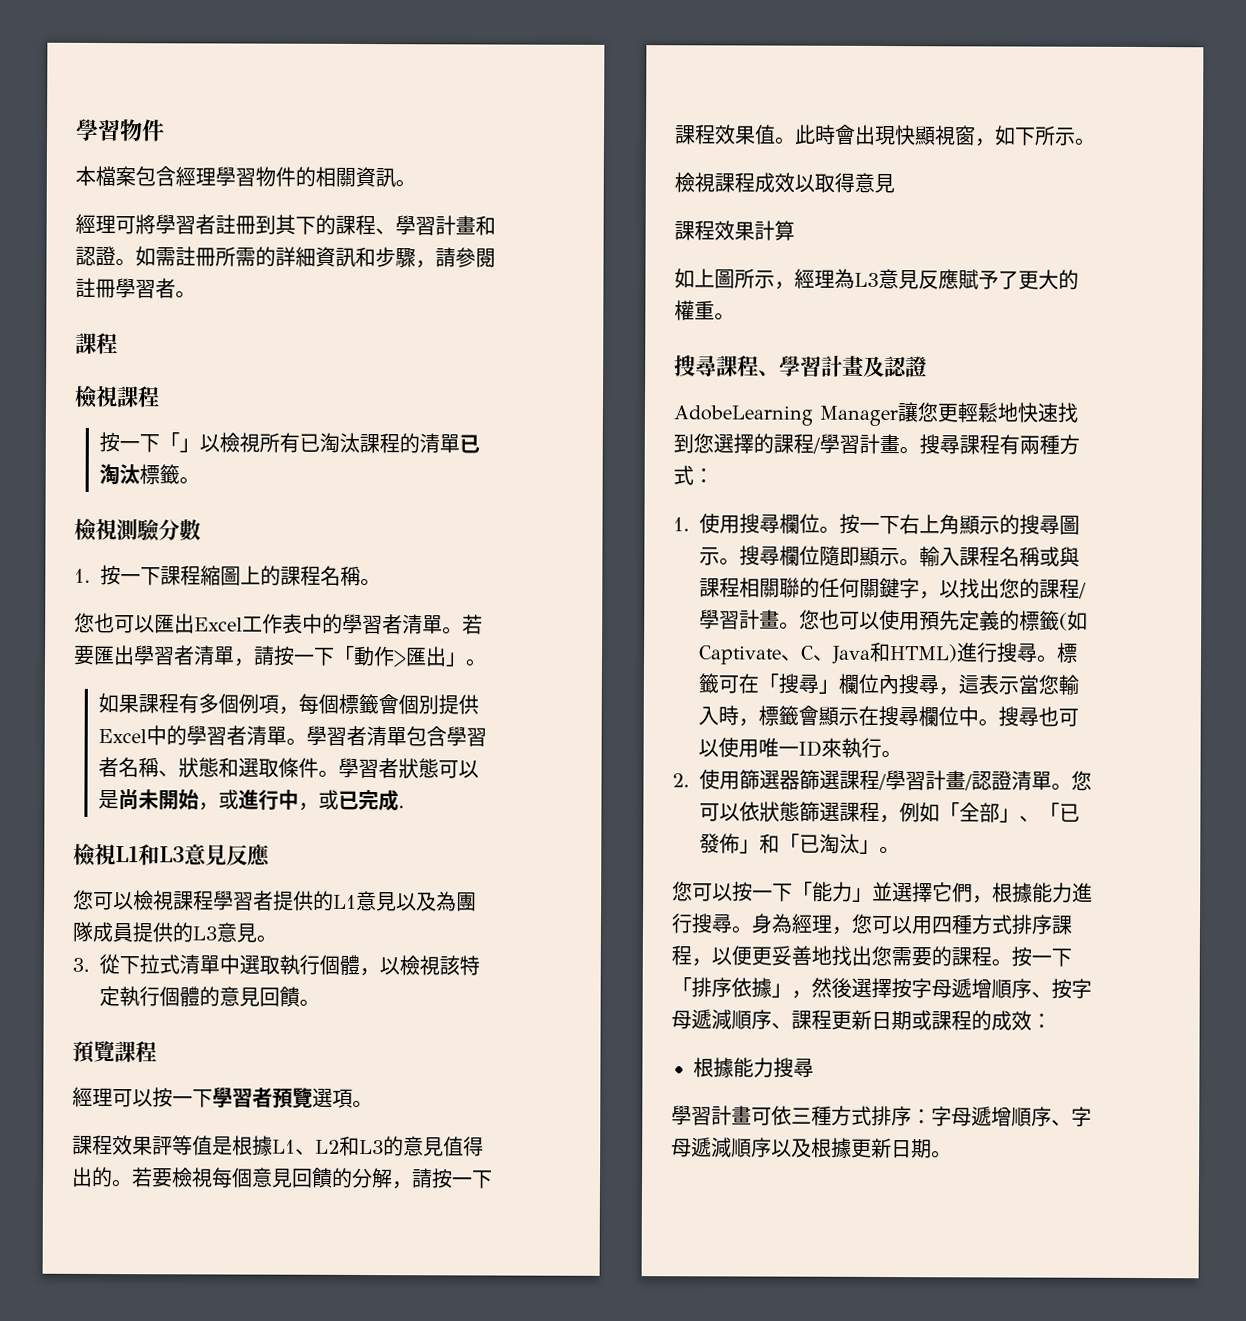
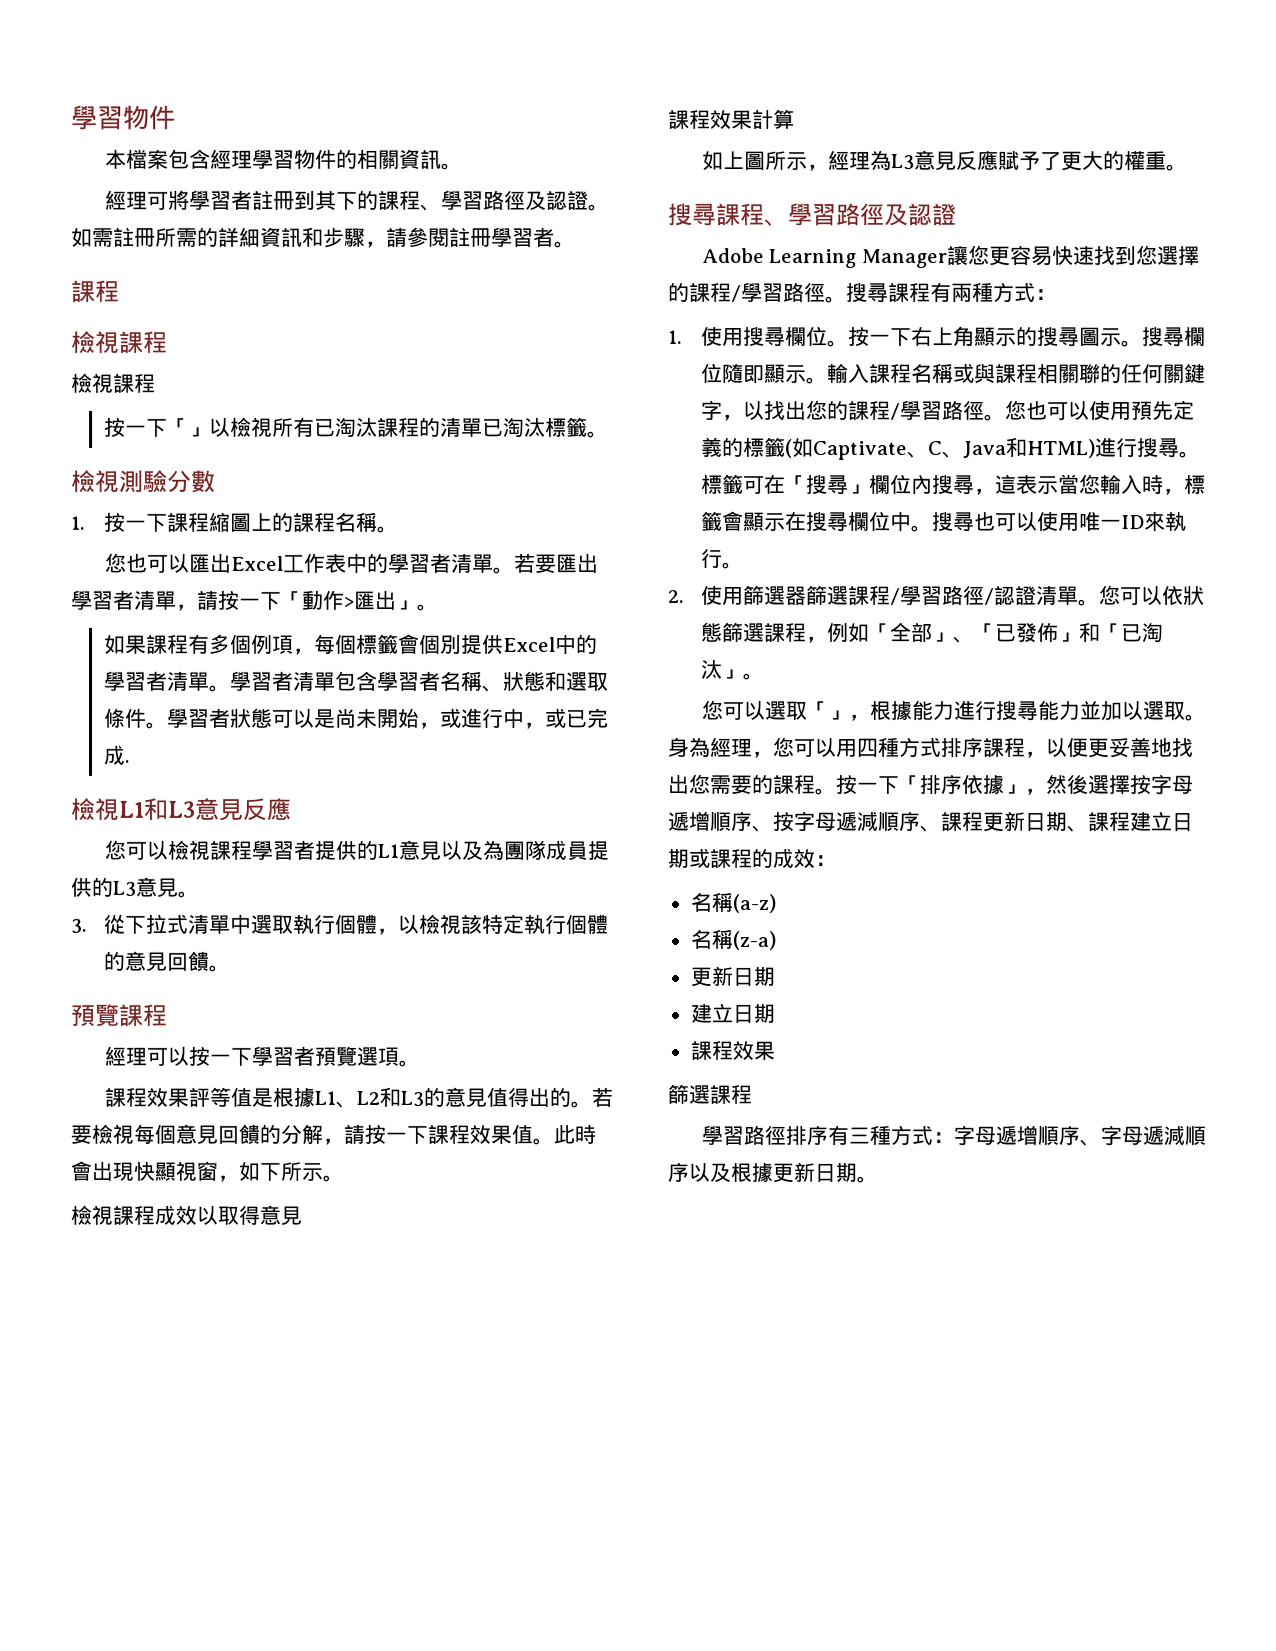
[435,215,496,236] 計畫和 -> [482,189,547,210] 路徑及
(160, 397) none -> [71,372,156,393] // 檢視課程
[821,355,864,377] 計畫 -> [836,203,885,227] 路徑
[673,405,813,426] AdobeLearning -> [701,248,858,269] Adobe Learning
[957,402,1018,423] 輕鬆地 -> [1009,245,1053,267] 容易
[859,433,900,454] 計畫 -> [783,282,826,303] 路徑
[739,609,780,630] 計畫 -> [941,400,985,421] 路徑
[925,770,966,791] 計畫 -> [941,585,985,606] 路徑
[732,881,973,903] 按一下「能力」並選擇它們 -> [764,701,850,721] 選取「」
(733, 924) none -> [1037,700,1186,722] 能力並加以選取
(912, 1021) none -> [1066,811,1194,833] [667,849,689,869] 、課程建立日期
[693,1057,814,1078] [671,1105,792,1126] 根據能力搜尋 // 學習計畫可依 -> [689,892,776,914] [689,929,776,951] [689,966,775,988] [689,1003,775,1024] [689,1041,775,1061] [667,1084,752,1105] [700,1125,849,1146] 名稱(a-z) // 名稱(z-a) // 更新日期 // 建立日期 // 課程效果 // 篩選課程 // 學習路徑排序有
[871,1105,912,1127] 排序 -> (933, 1136) none

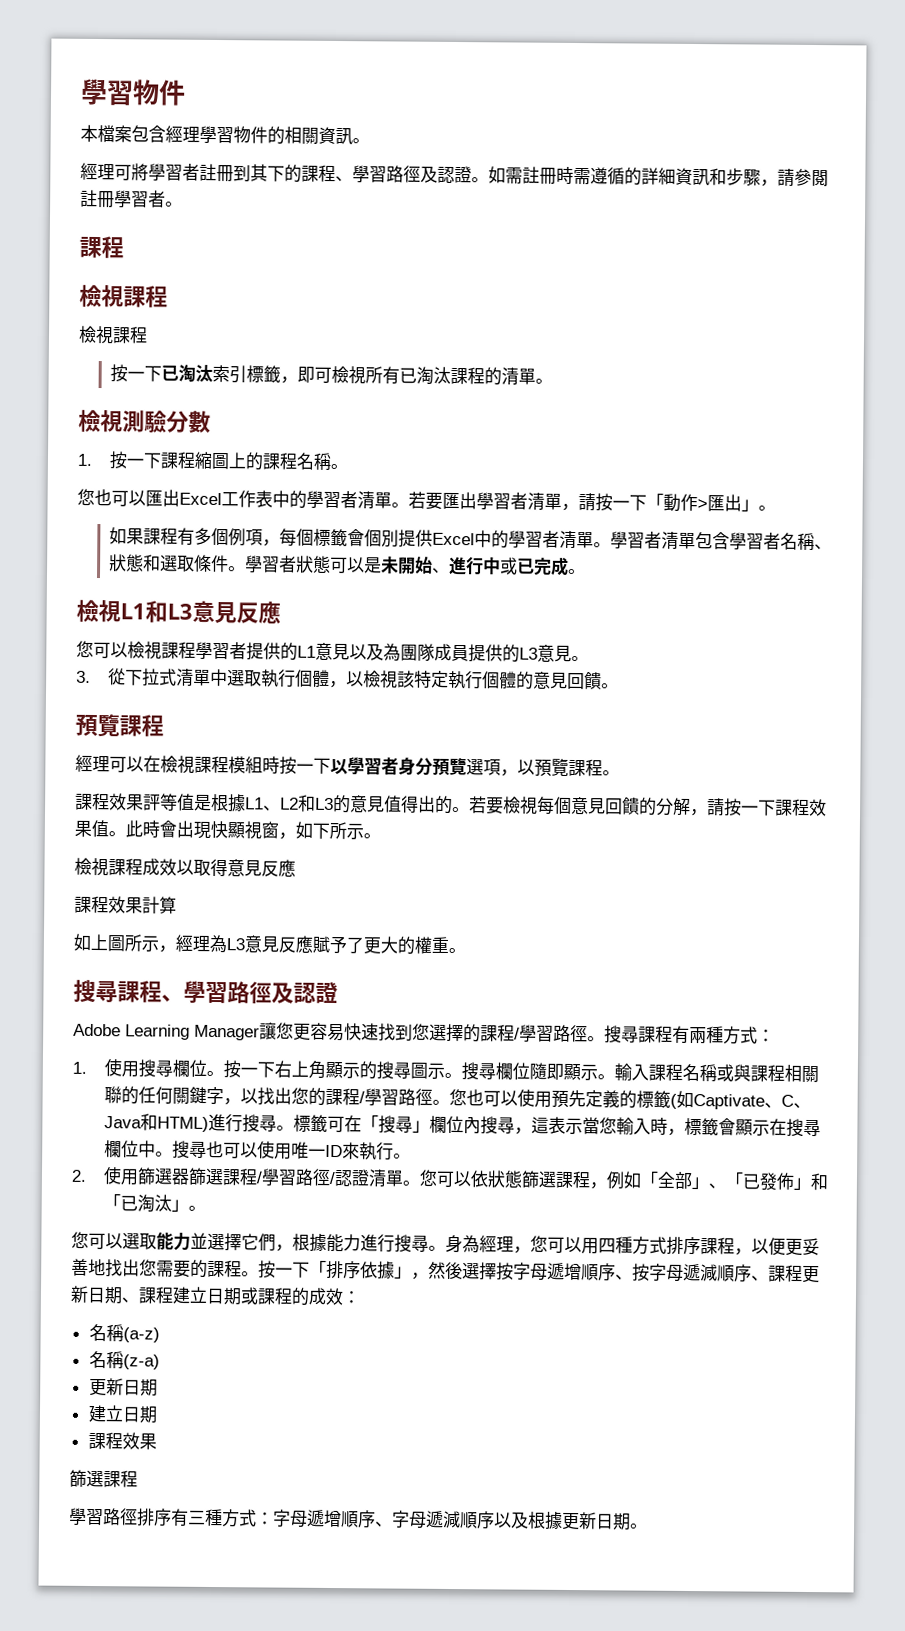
[155,227,198,247] 所需 -> [556,166,625,185] 時需遵循
[166,417,231,437] 「」以 -> [160,364,332,384] 已淘汰索引標籤，即可
[481,416,588,437] 已淘汰標籤 -> (536, 376) none
[334,707,546,729] 尚未開始，或進行中， -> [380,556,501,576] 未開始、進行中
[124,759,130,763] . -> [567,568,586,575] 。
[187,1045,399,1066] 按一下學習者預覽選項 -> [143,755,603,777] 在檢視課程模組時按一下以學習者身分預覽選項，以預覽課程
(302, 1215) none -> [261,859,296,877] 反應
[806,701,850,721] 「」 -> [156,1231,276,1252] 能力並選擇它們
[1037,700,1186,722] 能力並加以選取 -> (429, 1243) none

